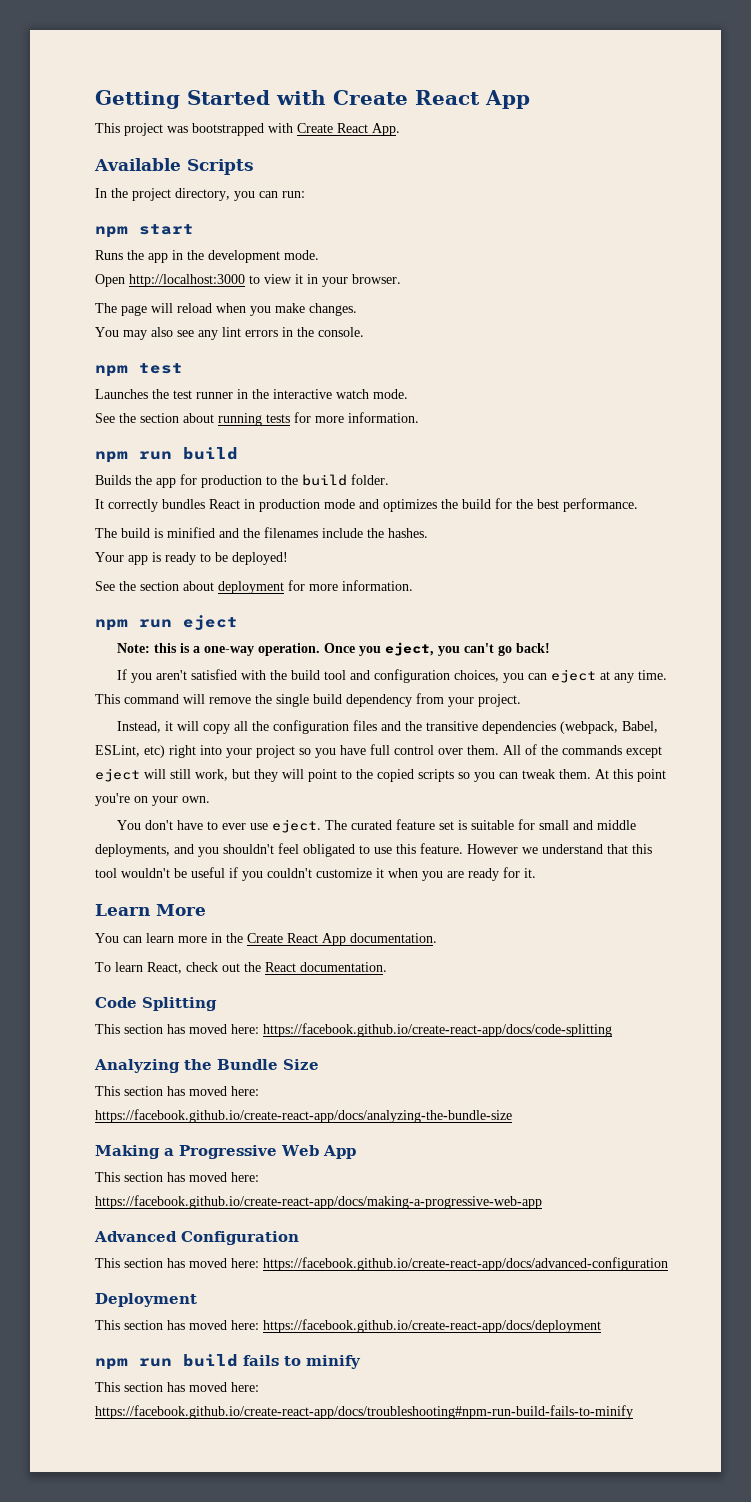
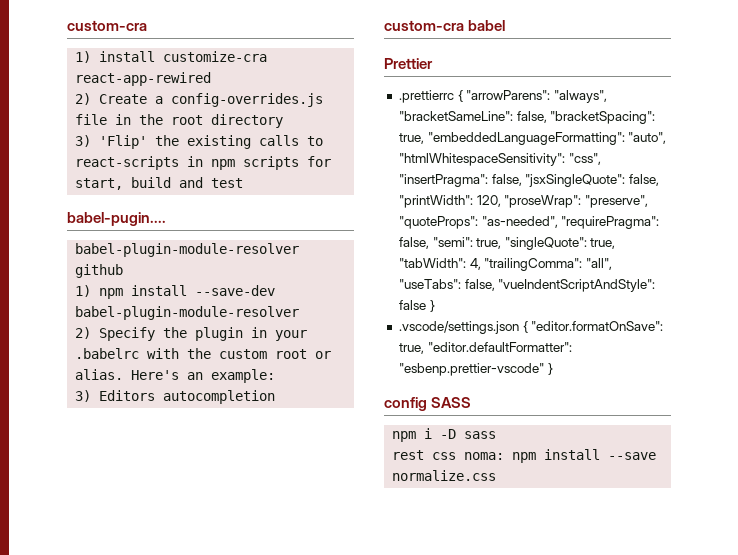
[95,90,530,109] [95,123,400,136] [94,158,254,175] [95,188,305,201] [95,224,194,238] [95,250,319,263] [95,274,401,287] [95,303,357,316] [95,327,364,340] [95,363,183,377] [95,389,408,399] [95,412,419,426] [95,447,238,463] [95,474,389,488] [95,498,638,512] [95,527,428,538] [95,552,288,565] [95,580,413,594] [95,615,238,631] [116,642,550,656] [116,669,667,683] [95,693,521,707] [116,720,658,734] [95,744,662,758] [95,768,666,782] [95,793,210,806] [116,819,636,833] [95,843,652,857] [95,867,536,881] [95,904,206,916] [95,933,437,946] [95,962,387,974] [95,997,217,1011] [95,1023,612,1037] [94,1059,319,1073] [95,1086,259,1096] [95,1109,512,1123] [95,1145,356,1159] [95,1172,259,1182] [95,1195,542,1209] [94,1231,299,1245] [95,1257,668,1271] [95,1293,197,1307] [95,1319,601,1333] [95,1354,361,1370] [95,1382,259,1392] [95,1405,633,1419] Getting Started with Create React App // This project was bootstrapped with Create React App. // Available Scripts // In the project directory, you can run: // npm start // Runs the app in the development mode. // Open http://localhost:3000 to view it in your browser. // The page will reload when you make changes. // You may also see any lint errors in the console. // npm test // Launches the test runner in the interactive watch mode. // See the section about running tests for more information. // npm run build // Builds the app for production to the build folder. // It correctly bundles React in production mode and optimizes the build for the best performance. // The build is minified and the filenames include the hashes. // Your app is ready to be deployed! // See the section about deployment for more information. // npm run eject // Note: this is a one-way operation. Once you eject, you can't go back! // If you aren't satisfied with the build tool and configuration choices, you can eject at any time. This command will remove the single build dependency from your project. // Instead, it will copy all the configuration files and the transitive dependencies (webpack, Babel, ESLint, etc) right into your project so you have full control over them. All of the commands except eject will still work, but they will point to the copied scripts so you can tweak them. At this point you're on your own. // You don't have to ever use eject. The curated feature set is suitable for small and middle deployments, and you shouldn't feel obligated to use this feature. However we understand that this tool wouldn't be useful if you couldn't customize it when you are ready for it. // Learn More // You can learn more in the Create React App documentation. // To learn React, check out the React documentation. // Code Splitting // This section has moved here: https://facebook.github.io/create-react-app/docs/code-splitting // Analyzing the Bundle Size // This section has moved here: https://facebook.github.io/create-react-app/docs/analyzing-the-bundle-size // Making a Progressive Web App // This section has moved here: https://facebook.github.io/create-react-app/docs/making-a-progressive-web-app // Advanced Configuration // This section has moved here: https://facebook.github.io/create-react-app/docs/advanced-configuration // Deployment // This section has moved here: https://facebook.github.io/create-react-app/docs/deployment // npm run build fails to minify // This section has moved here: https://facebook.github.io/create-react-app/docs/troubleshooting#npm-run-build-fails-to-minify -> [67,20,147,31] [75,51,268,63] [75,72,212,86] [75,93,324,107] [75,114,284,128] [75,135,324,149] [75,156,332,170] [75,177,244,190] [67,212,166,226] [75,243,300,257] [75,264,124,278] [75,285,276,299] [75,306,300,320] [75,327,308,341] [75,348,332,359] [75,369,276,383] [75,390,276,404] [384,20,506,31] [384,58,433,69] [398,90,607,103] [398,111,656,124] [398,132,667,145] [398,153,601,166] [398,174,659,187] [398,195,648,208] [398,216,660,229] [398,237,616,250] [398,258,612,271] [398,279,656,292] [398,300,435,312] [398,321,664,334] [398,342,572,354] [398,363,553,376] [384,397,472,411] [392,428,497,442] [392,449,657,463] [392,470,497,481] custom-cra // 1) install customize-cra react-app-rewired // 2) Create a config-overrides.js file in the root directory // 3) 'Flip' the existing calls to react-scripts in npm scripts for start, build and test // babel-pugin.... // babel-plugin-module-resolver github // 1) npm install --save-dev babel-plugin-module-resolver // 2) Specify the plugin in your .babelrc with the custom root or alias. Here's an example: // 3) Editors autocompletion // custom-cra babel // Prettier // .prettierrc { "arrowParens": "always", "bracketSameLine": false, "bracketSpacing": true, "embeddedLanguageFormatting": "auto", "htmlWhitespaceSensitivity": "css", "insertPragma": false, "jsxSingleQuote": false, "printWidth": 120, "proseWrap": "preserve", "quoteProps": "as-needed", "requirePragma": false, "semi": true, "singleQuote": true, "tabWidth": 4, "trailingComma": "all", "useTabs": false, "vueIndentScriptAndStyle": false } // .vscode/settings.json { "editor.formatOnSave": true, "editor.defaultFormatter": "esbenp.prettier-vscode" } // config SASS // npm i -D sass // rest css noma: npm install --save normalize.css

